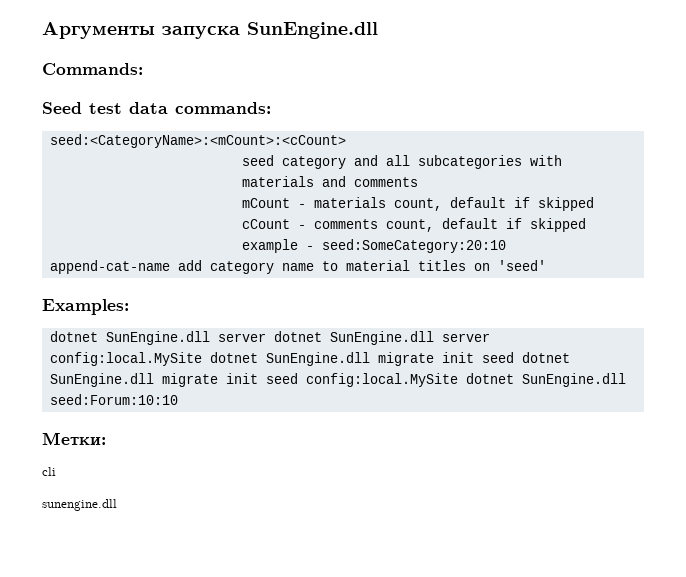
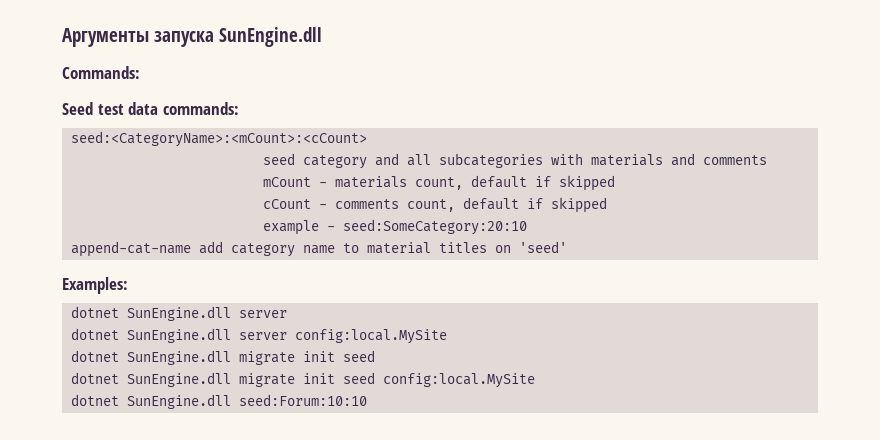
(266, 337) none -> (287, 314) //
[209,352,514,366] dotnet SunEngine.dll migrate init seed -> [70,350,375,365] // dotnet SunEngine.dll migrate init seed //
(458, 380) none -> (535, 380) //
[42,432,106,445] [42,467,56,476] [42,499,117,511] // Метки: // cli // sunengine.dll -> (367, 400) none

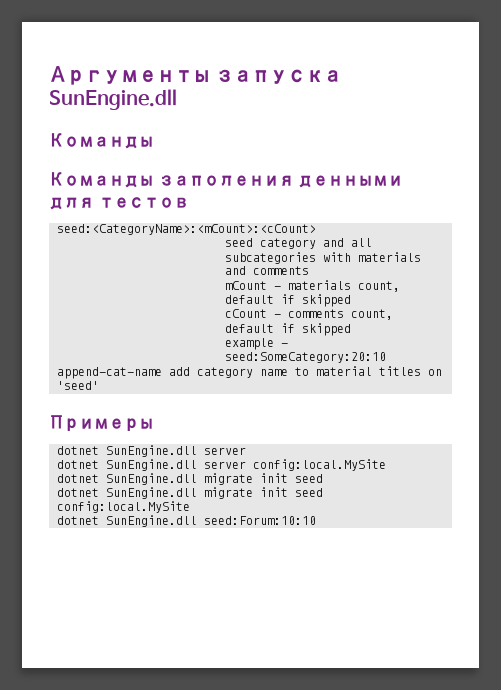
[62,66,140,79] [62,102,239,115] Commands: // Seed test data commands: -> [49,133,154,149] [49,172,404,188] [49,197,189,210] Команды // Команды заполения денными для тестов
[62,277,128,294] Examples: -> [49,415,154,431] Примеры

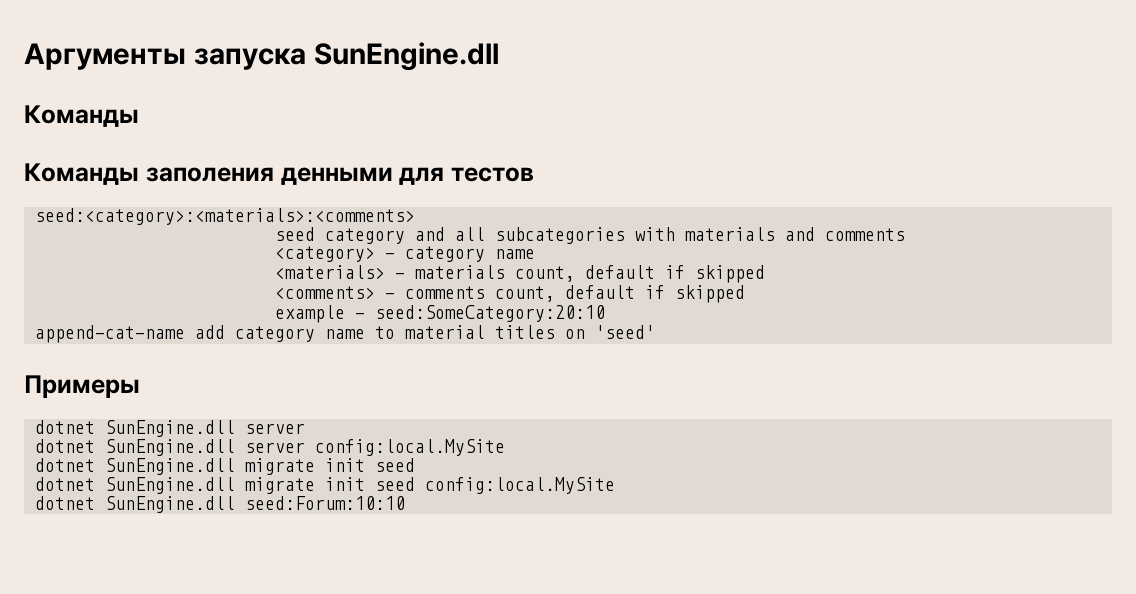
[56,224,316,235] seed:<CategoryName>:<mCount>:<cCount> -> [35,208,416,225] seed:<category>:<materials>:<comments>
[224,281,267,290] mCount -> [275,246,536,262] [275,265,386,279] <category> - category name // <materials>
[224,309,267,318] cCount -> [275,286,376,299] <comments>

